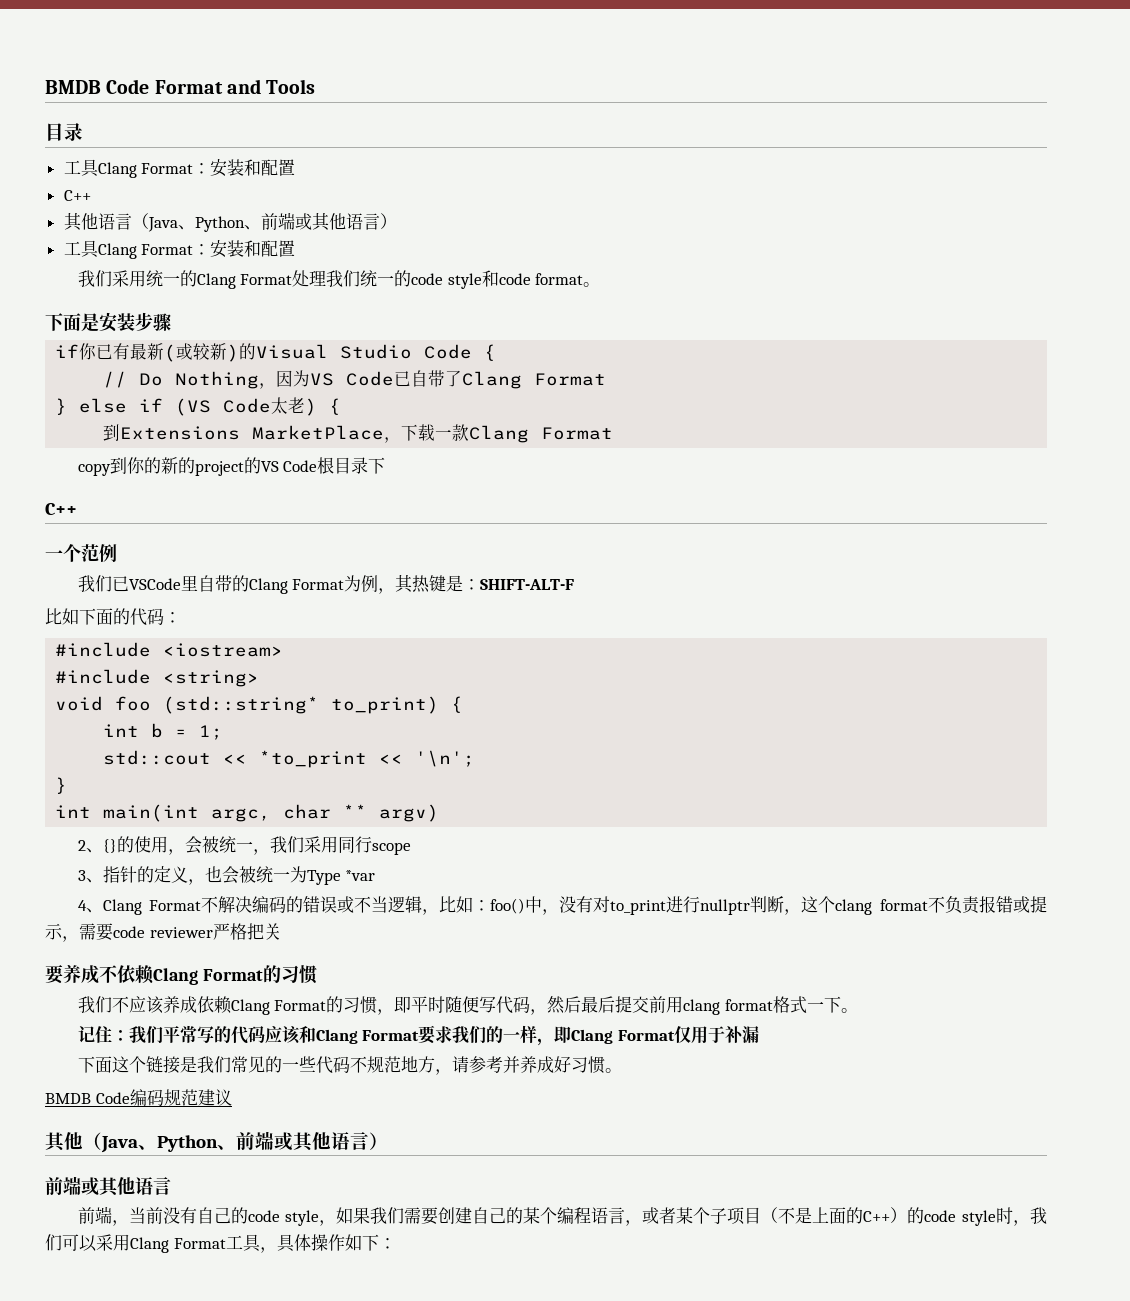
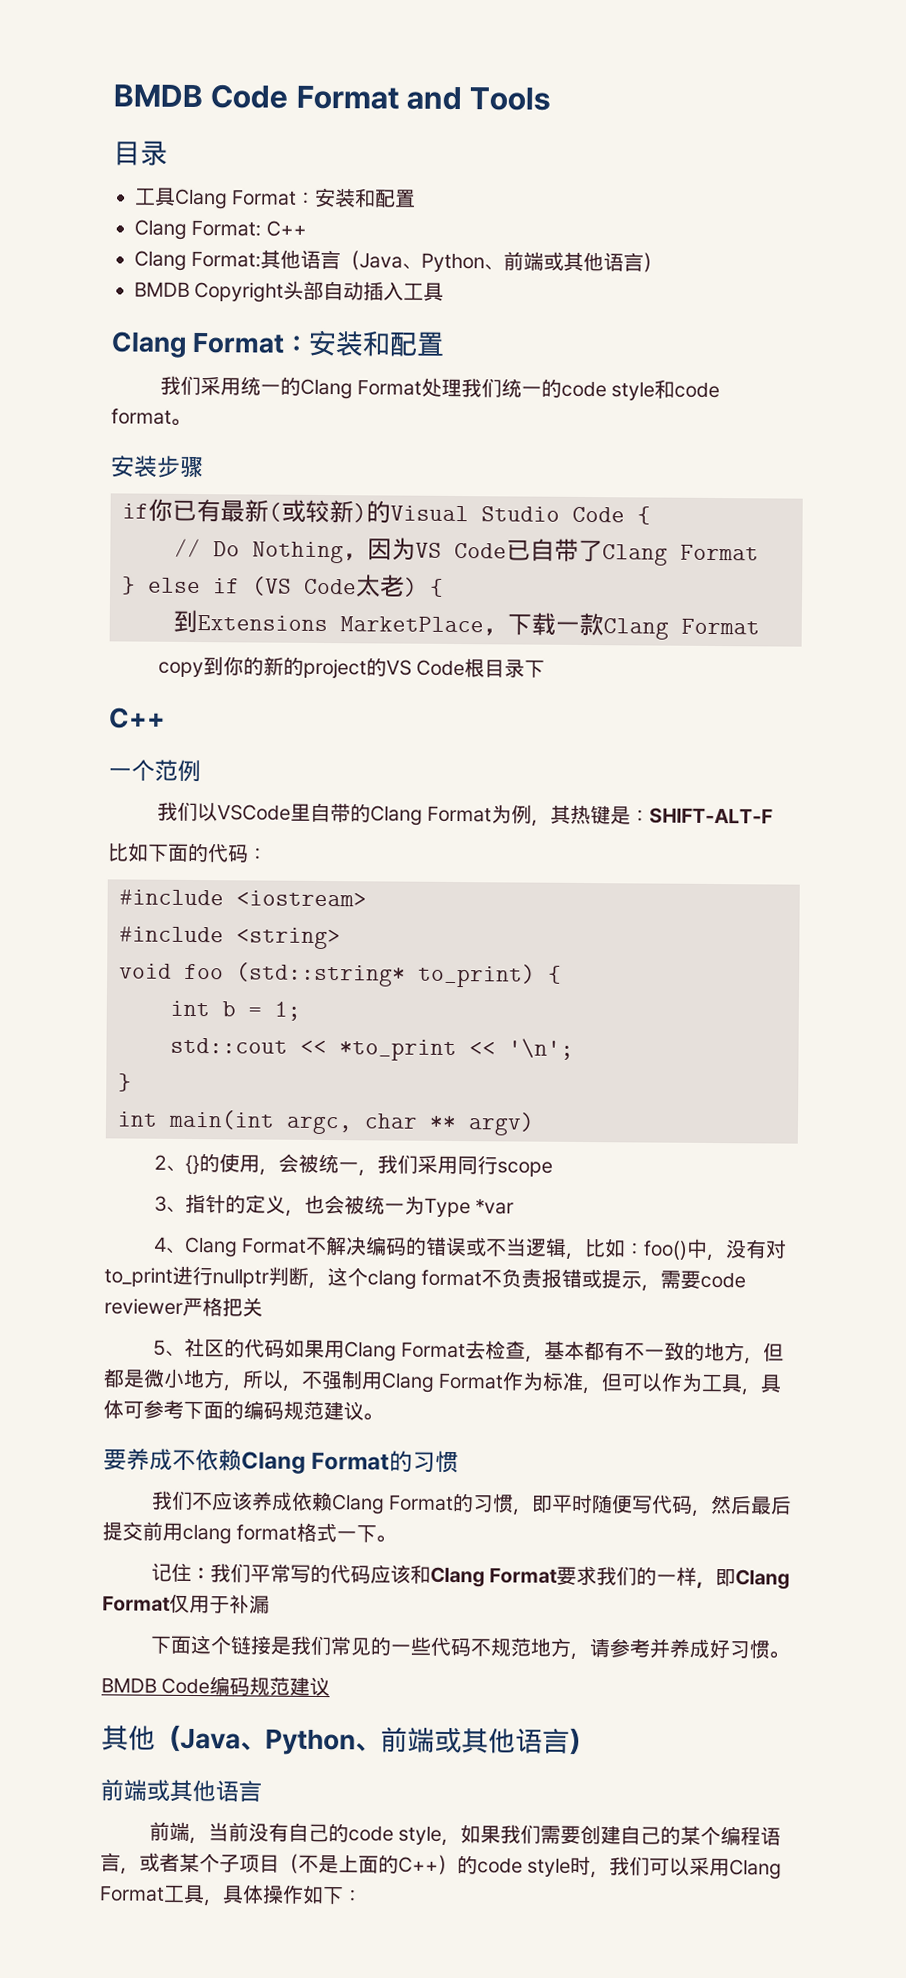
[63,190,91,201] C++ // -> [134,219,307,240] [134,250,262,271] Clang Format: C++ // Clang Format:
[63,240,99,258] 工具 -> [134,280,445,303] BMDB Copyright头部自动插入工具 //
[45,313,99,332] 下面是 -> (191, 422) none
[111,576,129,592] 已 -> [196,802,218,822] 以
(281, 931) none -> [152,1337,785,1365] [103,1368,783,1396] [103,1399,383,1421] // 5、社区的代码如果用Clang Format去检查，基本都有不一致的地方，但都是微小地方，所以，不强制用Clang Format作为标准，但可以作为工具，具体可参考下面的编码规范建议。

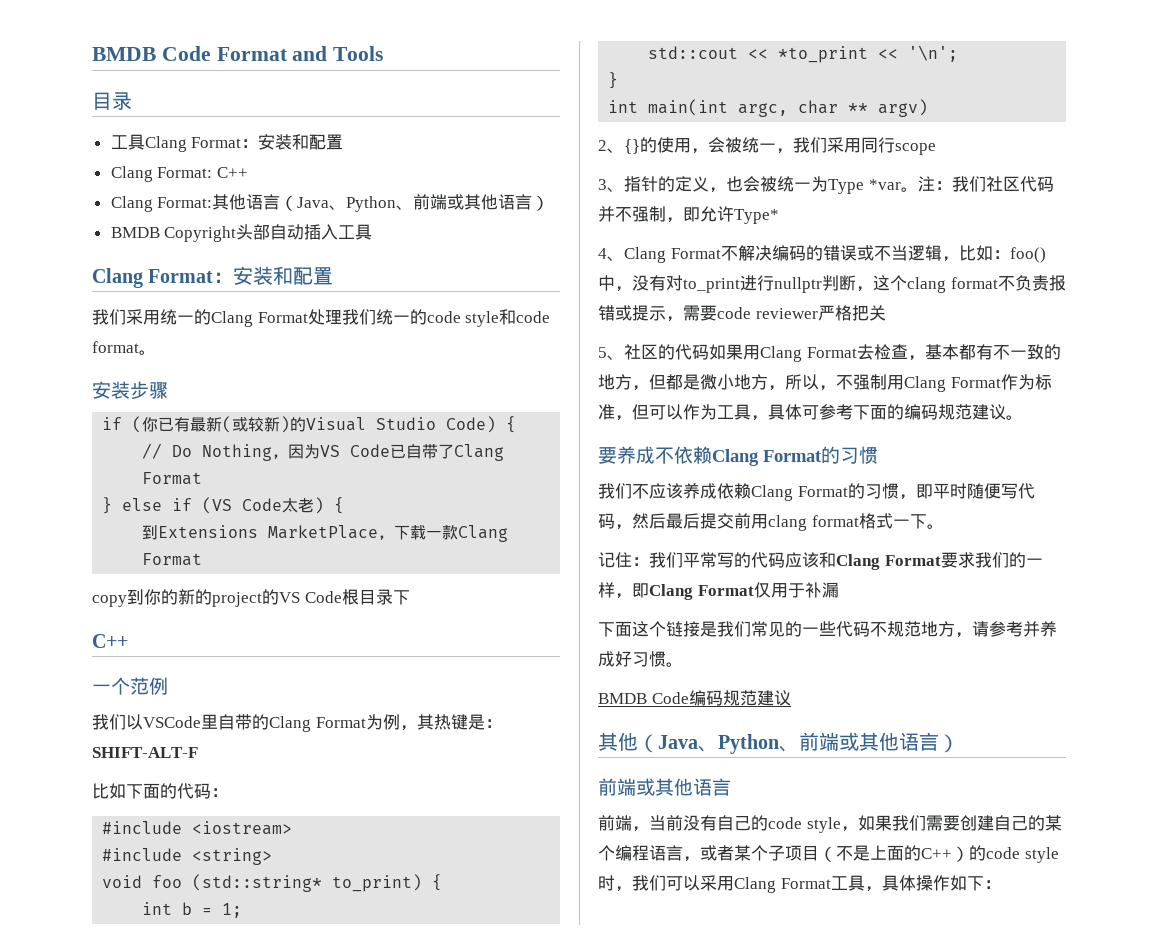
(149, 511) none -> [132,416,143,433] (
[572,506,625,523] Code -> [446,416,497,433] Code)
(515, 1206) none -> [900,176,1054,192] [598,206,779,224] 。注：我们社区代码并不强制，即允许Type*

